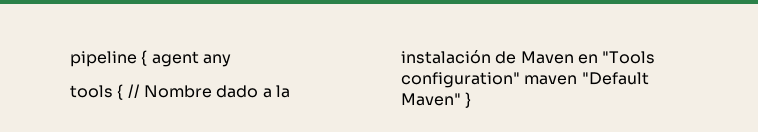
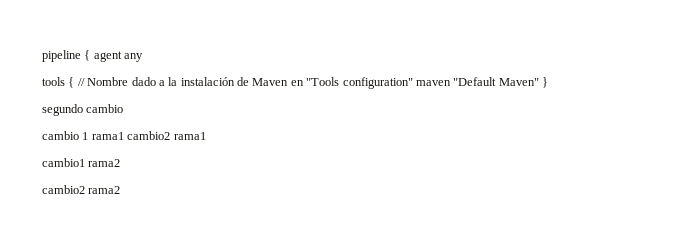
(472, 100) none -> [42,104,124,116] [42,131,206,140] [42,158,121,167] [42,185,121,194] // segundo cambio // cambio 1 rama1 cambio2 rama1 // cambio1 rama2 // cambio2 rama2

